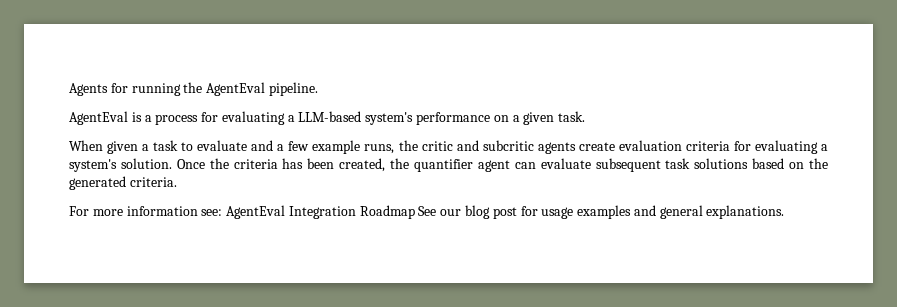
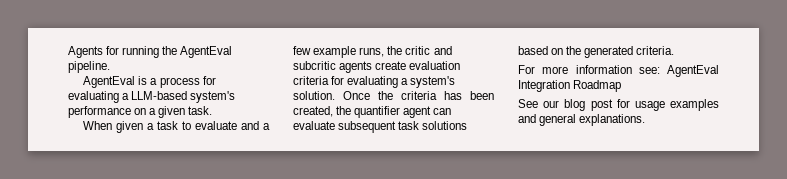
(415, 212) none -> (622, 86) //

